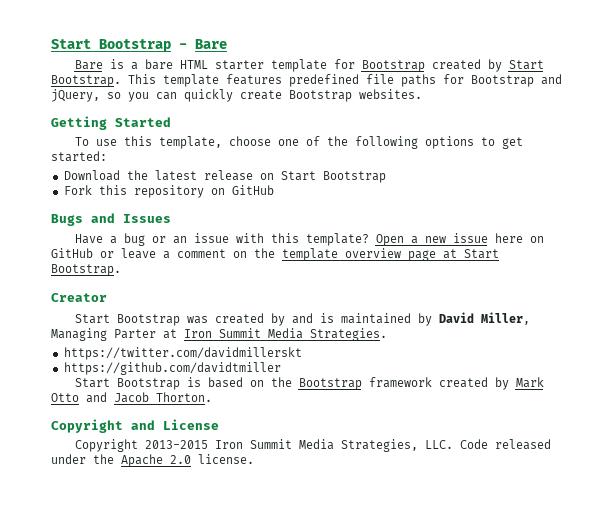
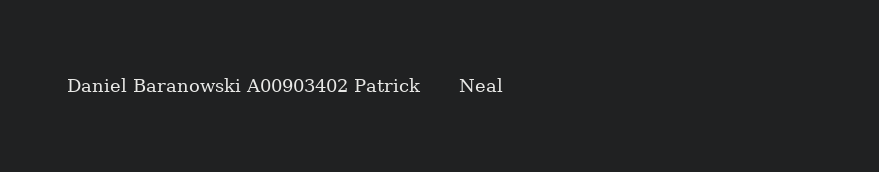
[51,39,227,52] [74,59,544,72] [51,74,562,87] [51,89,422,102] [51,116,171,130] [74,136,523,149] [51,151,107,162] [63,170,386,183] [63,185,274,198] [51,213,171,226] [74,233,544,246] [51,248,499,261] [51,264,121,276] [51,293,107,302] [74,312,530,326] [51,328,387,341] [63,347,302,360] [63,362,281,375] [74,377,544,390] [51,392,212,403] [51,419,219,433] [74,439,551,452] [51,454,254,467] Start Bootstrap - Bare // Bare is a bare HTML starter template for Bootstrap created by Start Bootstrap. This template features predefined file paths for Bootstrap and jQuery, so you can quickly create Bootstrap websites. // Getting Started // To use this template, choose one of the following options to get started: // Download the latest release on Start Bootstrap // Fork this repository on GitHub // Bugs and Issues // Have a bug or an issue with this template? Open a new issue here on GitHub or leave a comment on the template overview page at Start Bootstrap. // Creator // Start Bootstrap was created by and is maintained by David Miller, Managing Parter at Iron Summit Media Strategies. // https://twitter.com/davidmillerskt // https://github.com/davidtmiller // Start Bootstrap is based on the Bootstrap framework created by Mark Otto and Jacob Thorton. // Copyright and License // Copyright 2013-2015 Iron Summit Media Strategies, LLC. Code released under the Apache 2.0 license. -> [67,78,503,92] Daniel Baranowski A00903402 Patrick Neal

